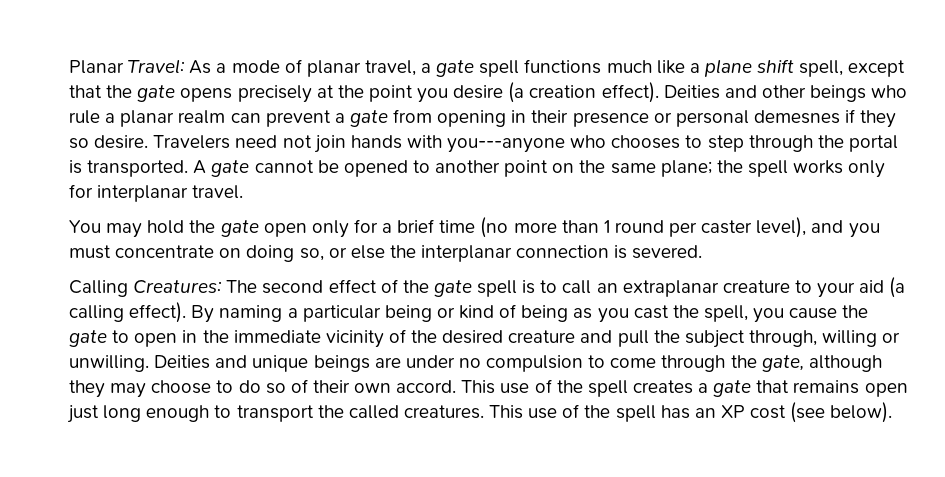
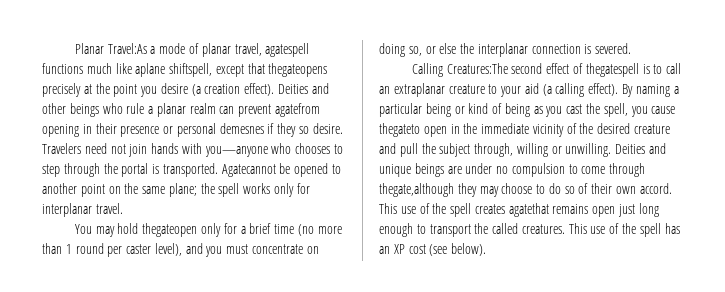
[128,59,212,74] Travel: As -> [107,43,147,54] Travel:As
[421,59,906,77] [69,85,233,102] a gate spell functions much like a plane shift spell, except that the gate opens -> [265,43,310,57] [42,63,328,77] agatespell functions much like aplane shiftspell, except that thegateopens
[334,109,433,127] a gate from -> [275,103,321,117] agatefrom
[447,138,566,153] you---anyone -> [204,146,268,157] you—anyone
[193,160,314,177] A gate cannot -> [221,164,276,177] Agatecannot
[189,220,307,237] the gate open -> [142,223,198,237] thegateopen
[133,280,258,293] Creatures: The -> [446,63,508,74] Creatures:The
[402,280,518,297] the gate spell -> [585,63,639,77] thegatespell
[842,305,869,318] [69,330,130,347] the gate to -> [379,123,420,137] thegateto
[730,355,882,372] the gate, although -> [379,183,454,197] thegate,although
[698,380,790,397] a gate that -> [508,203,549,217] agatethat

